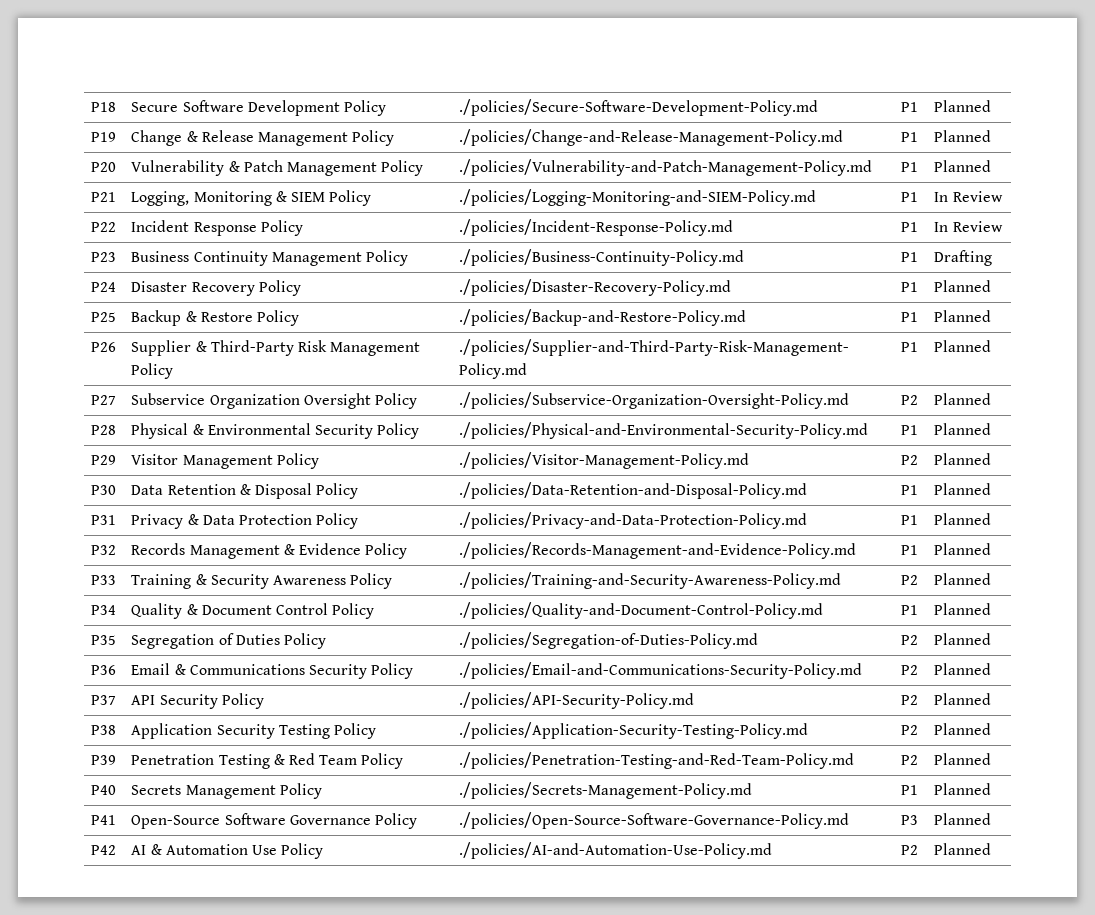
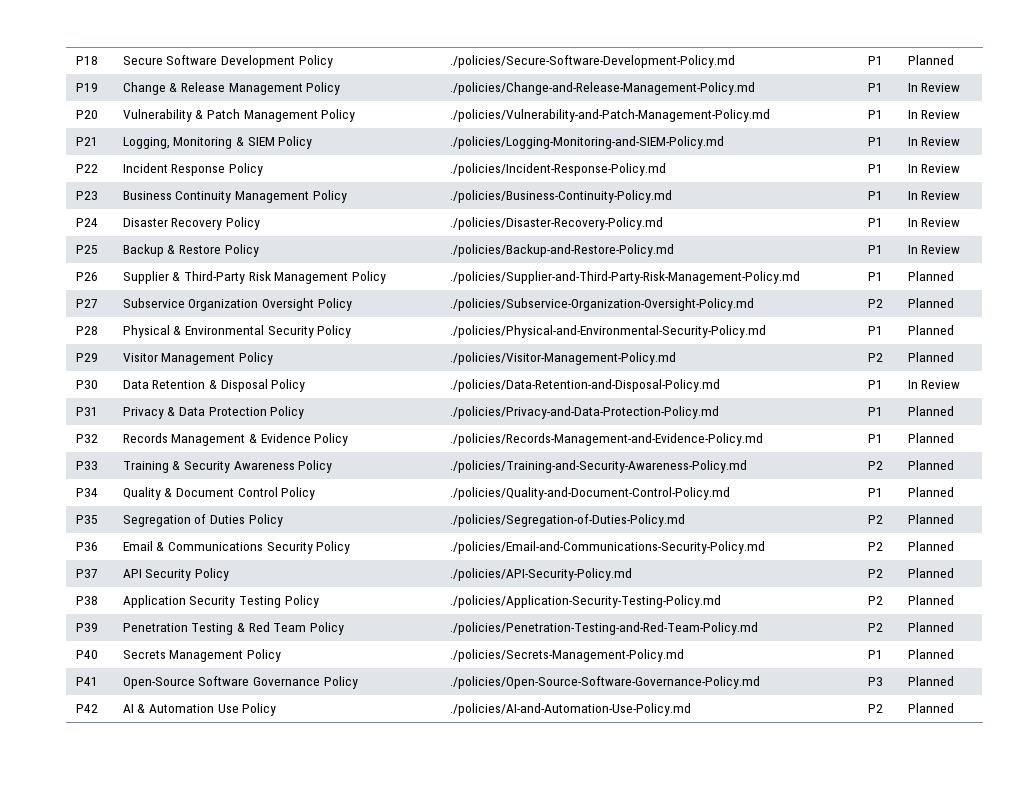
[934,130,992,142] Planned -> [907,83,961,92] In Review
[934,160,992,172] Planned -> [907,110,961,119] In Review
[934,250,993,266] Drafting -> [907,191,961,200] In Review
[934,280,992,292] Planned -> [907,218,961,227] In Review
[934,310,992,322] Planned -> [907,245,961,254] In Review
[934,483,992,495] Planned -> [907,380,961,389] In Review

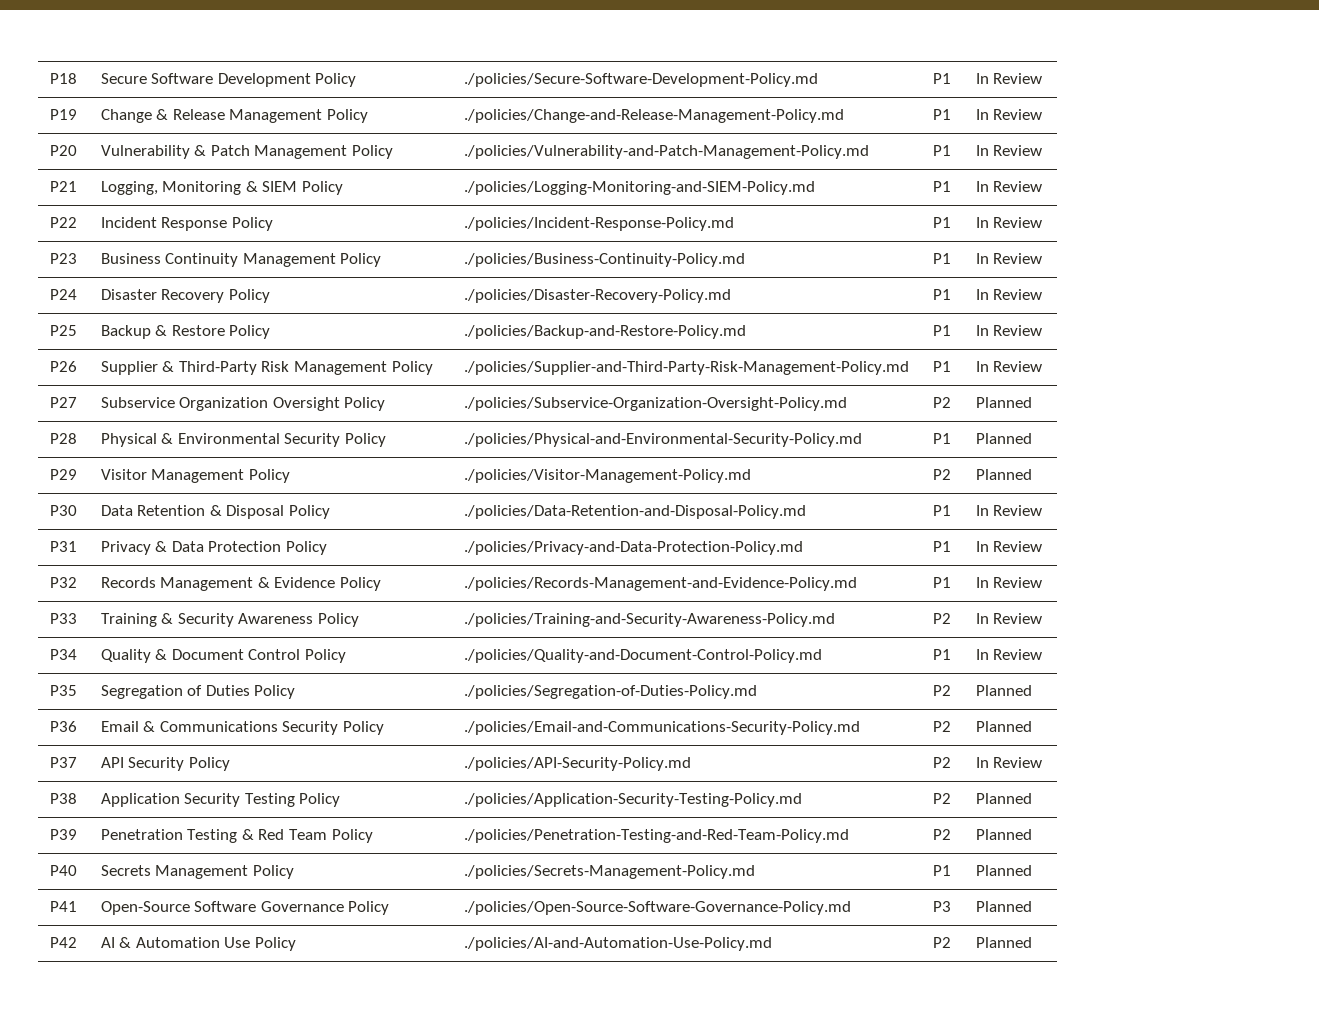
[907,55,954,65] Planned -> [975,73,1043,84] In Review
[907,271,954,281] Planned -> [975,361,1043,372] In Review
[907,406,954,416] Planned -> [975,541,1043,552] In Review
[907,433,954,443] Planned -> [975,577,1043,588] In Review
[907,460,954,470] Planned -> [975,613,1043,624] In Review
[907,487,954,497] Planned -> [975,649,1043,660] In Review
[907,568,954,578] Planned -> [975,757,1043,768] In Review

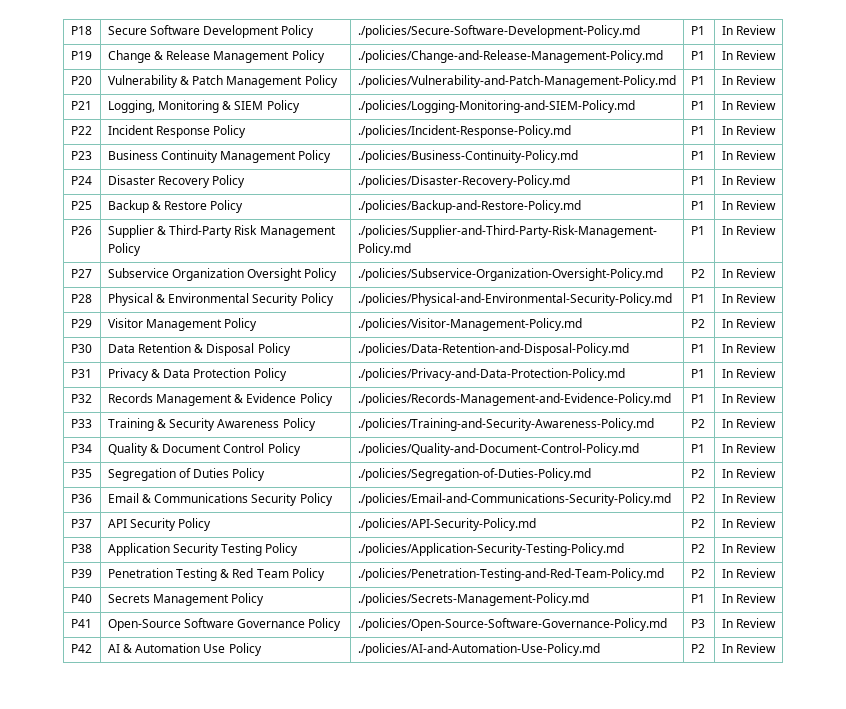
[975,397,1032,408] Planned -> [721,268,776,278] In Review
[975,433,1032,444] Planned -> [721,293,776,303] In Review
[975,469,1032,480] Planned -> [721,318,776,328] In Review
[975,685,1032,696] Planned -> [721,468,776,478] In Review
[975,721,1032,732] Planned -> [721,493,776,503] In Review
[975,793,1032,804] Planned -> [721,543,776,553] In Review
[975,829,1032,840] Planned -> [721,568,776,578] In Review
[975,865,1032,876] Planned -> [721,593,776,603] In Review
[975,901,1032,912] Planned -> [721,618,776,628] In Review
[975,937,1032,948] Planned -> [721,643,776,653] In Review

